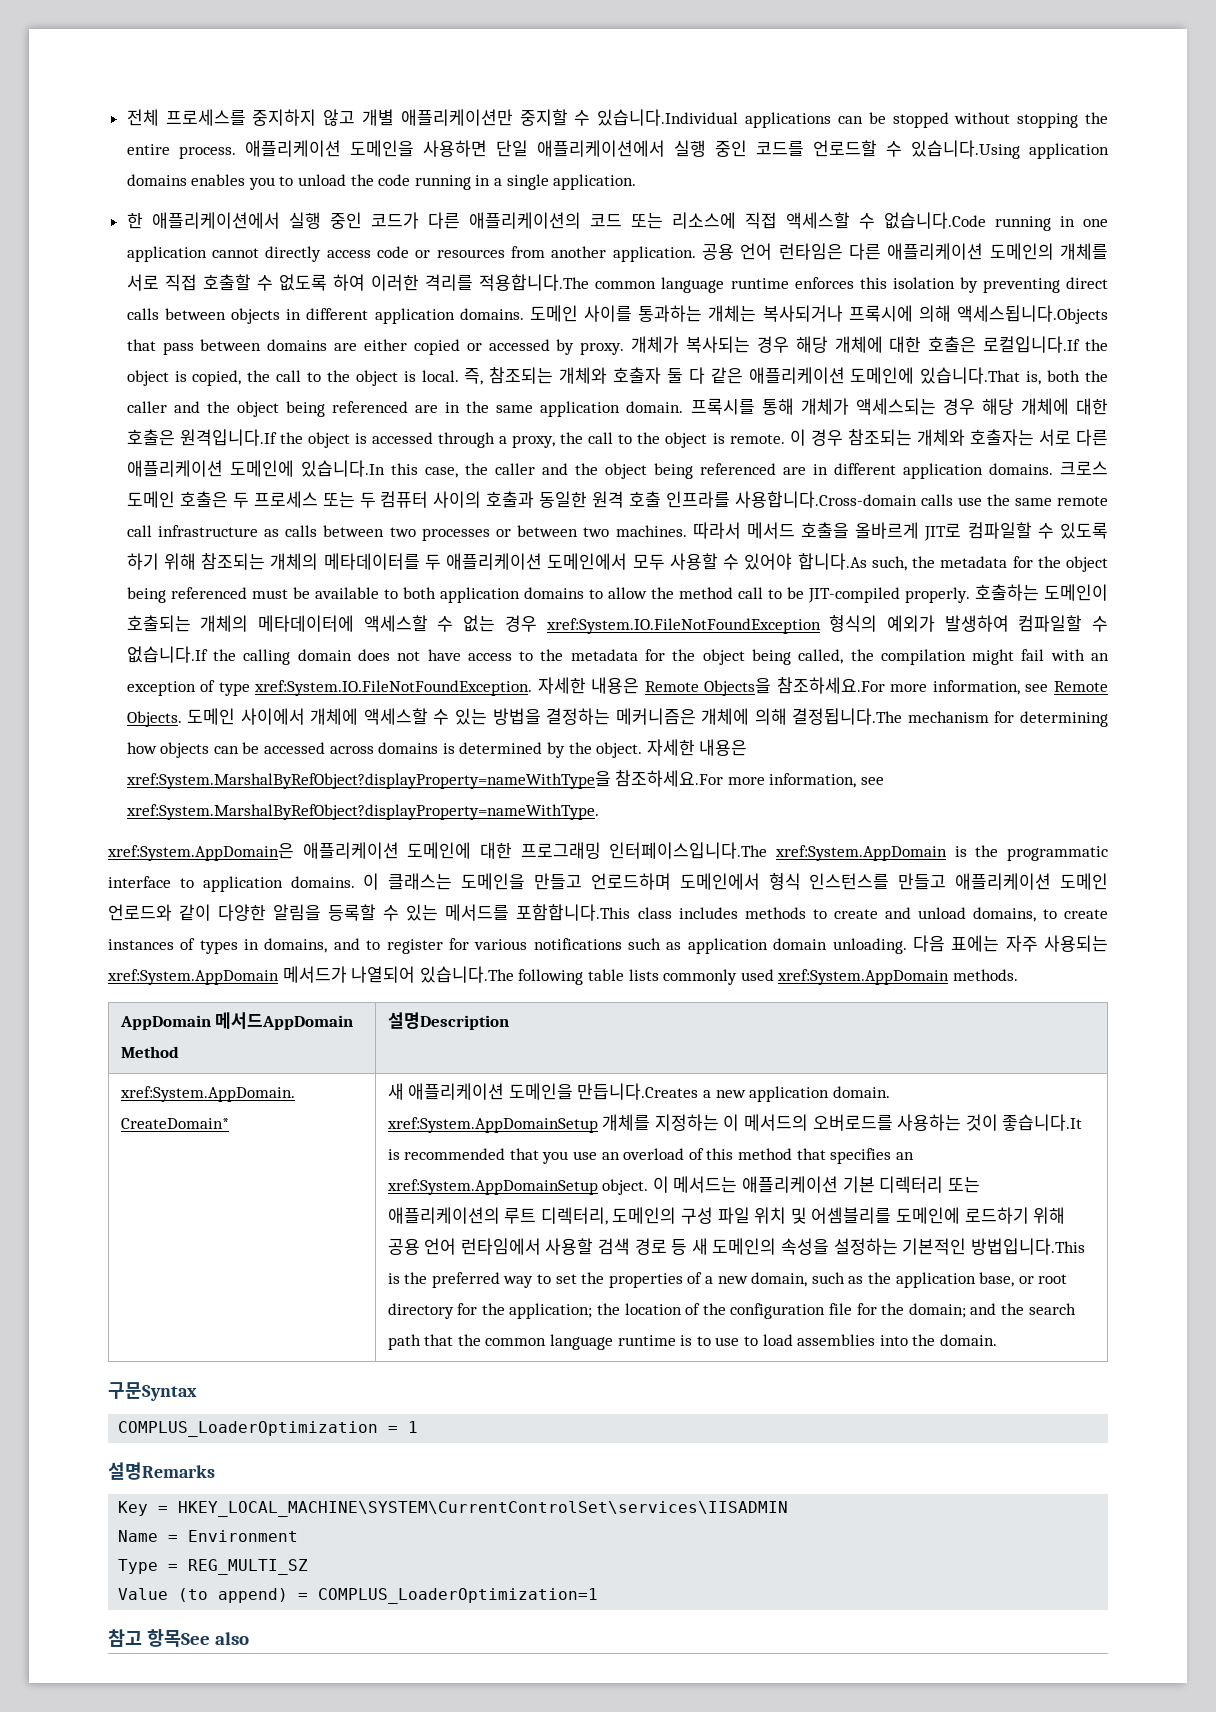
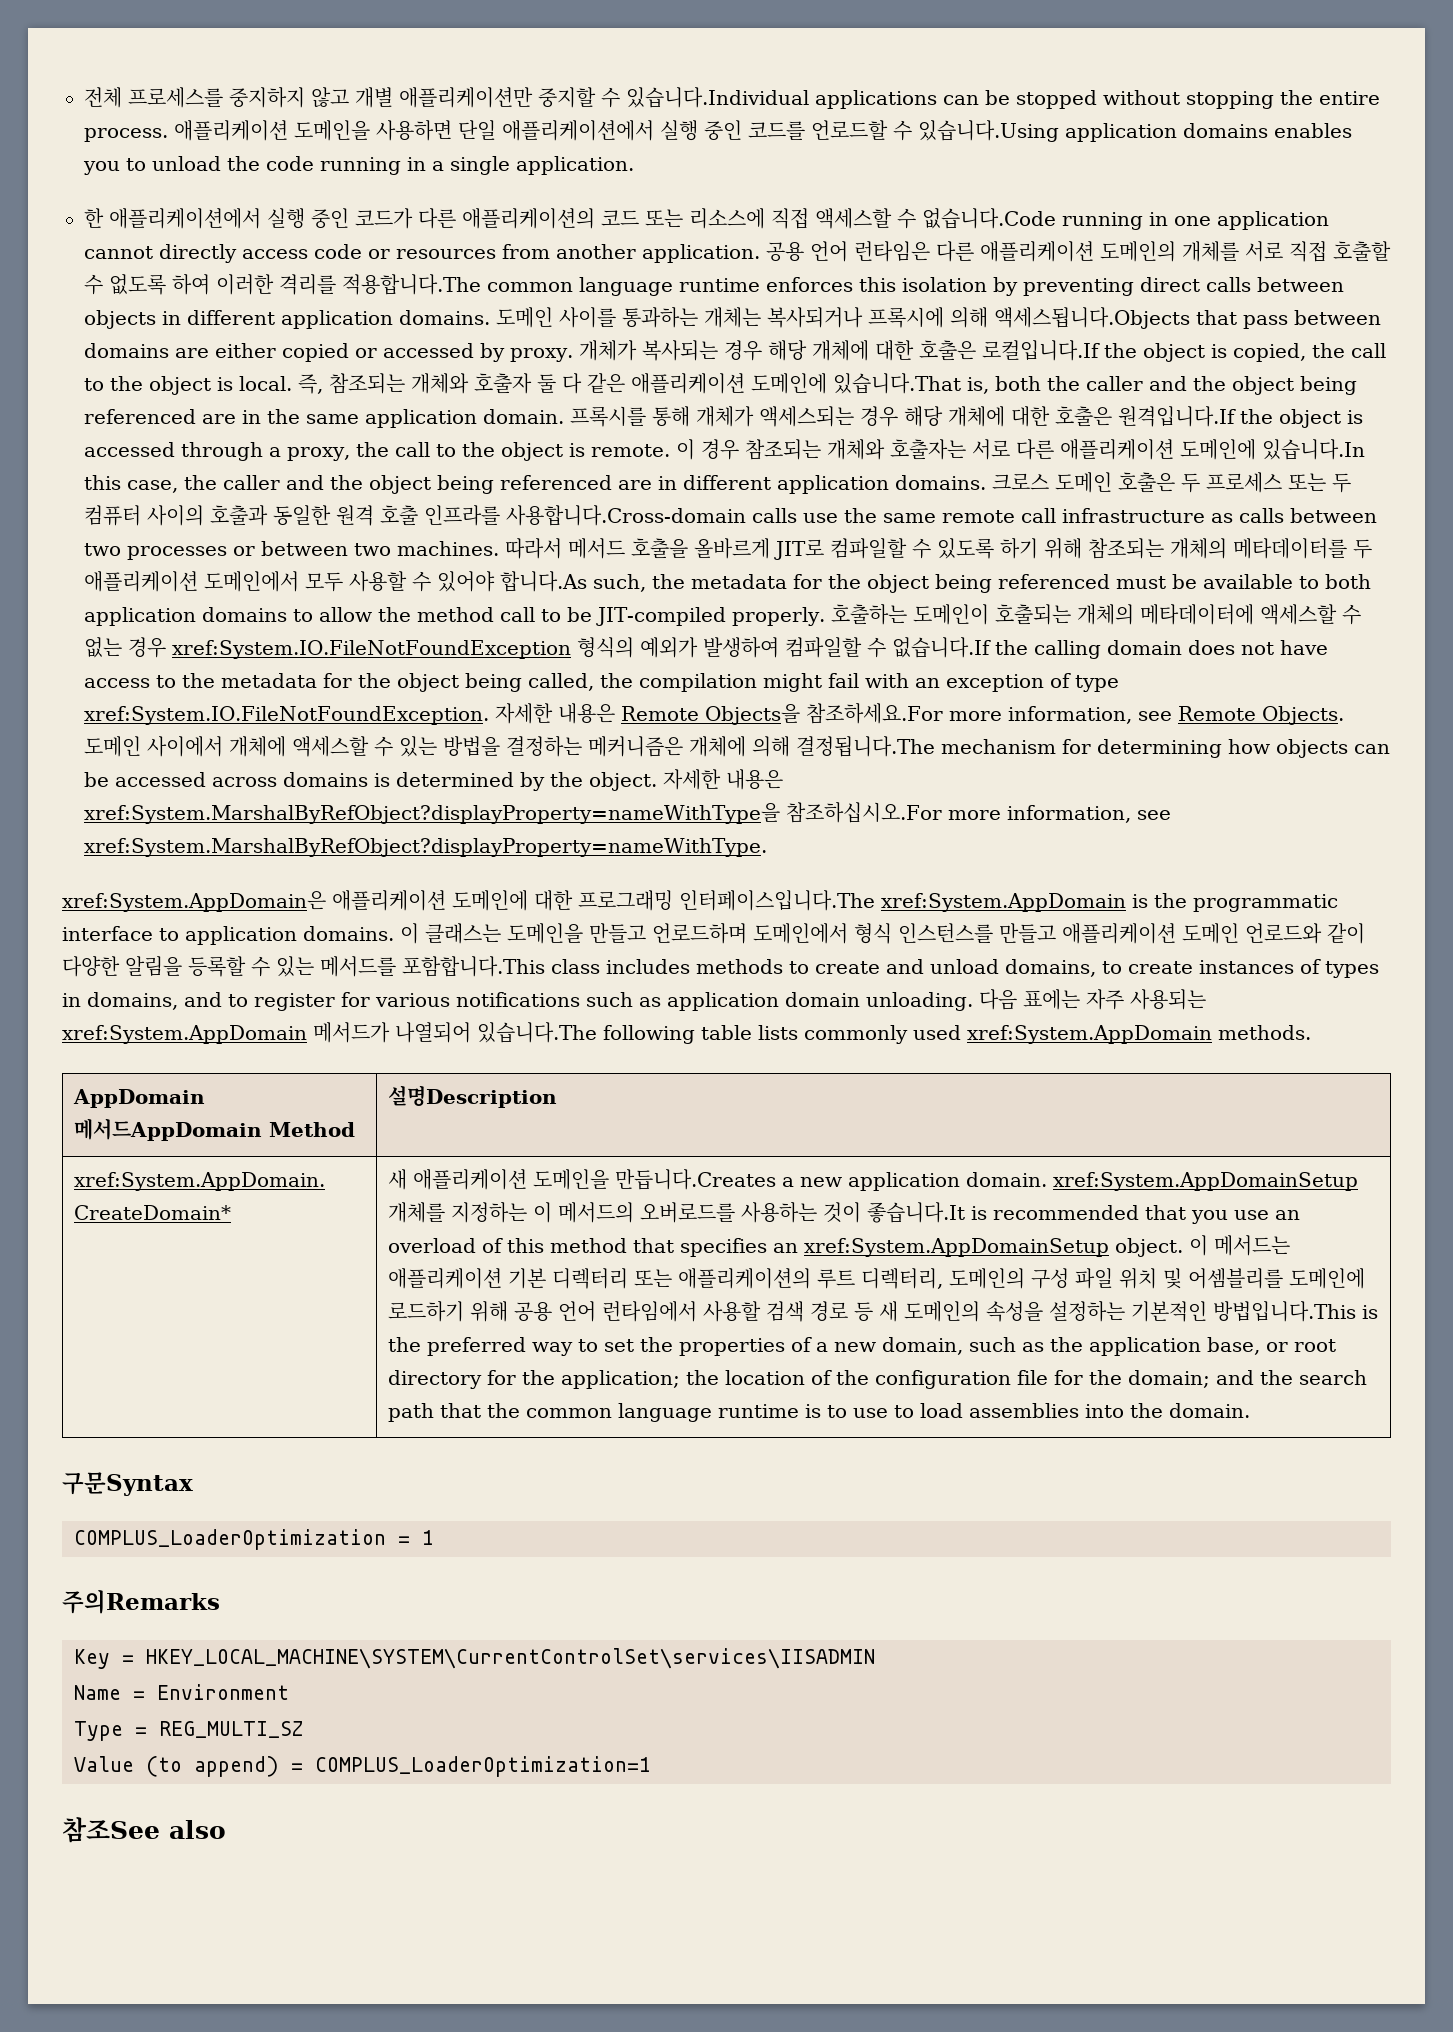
[615,770,724,787] 참조하세요.For -> [786,802,942,823] 참조하십시오.For
[108,1462,215,1480] 설명Remarks -> [62,1590,220,1614] 주의Remarks
[108,1629,210,1647] 참고 항목See -> [62,1817,160,1843] 참조See

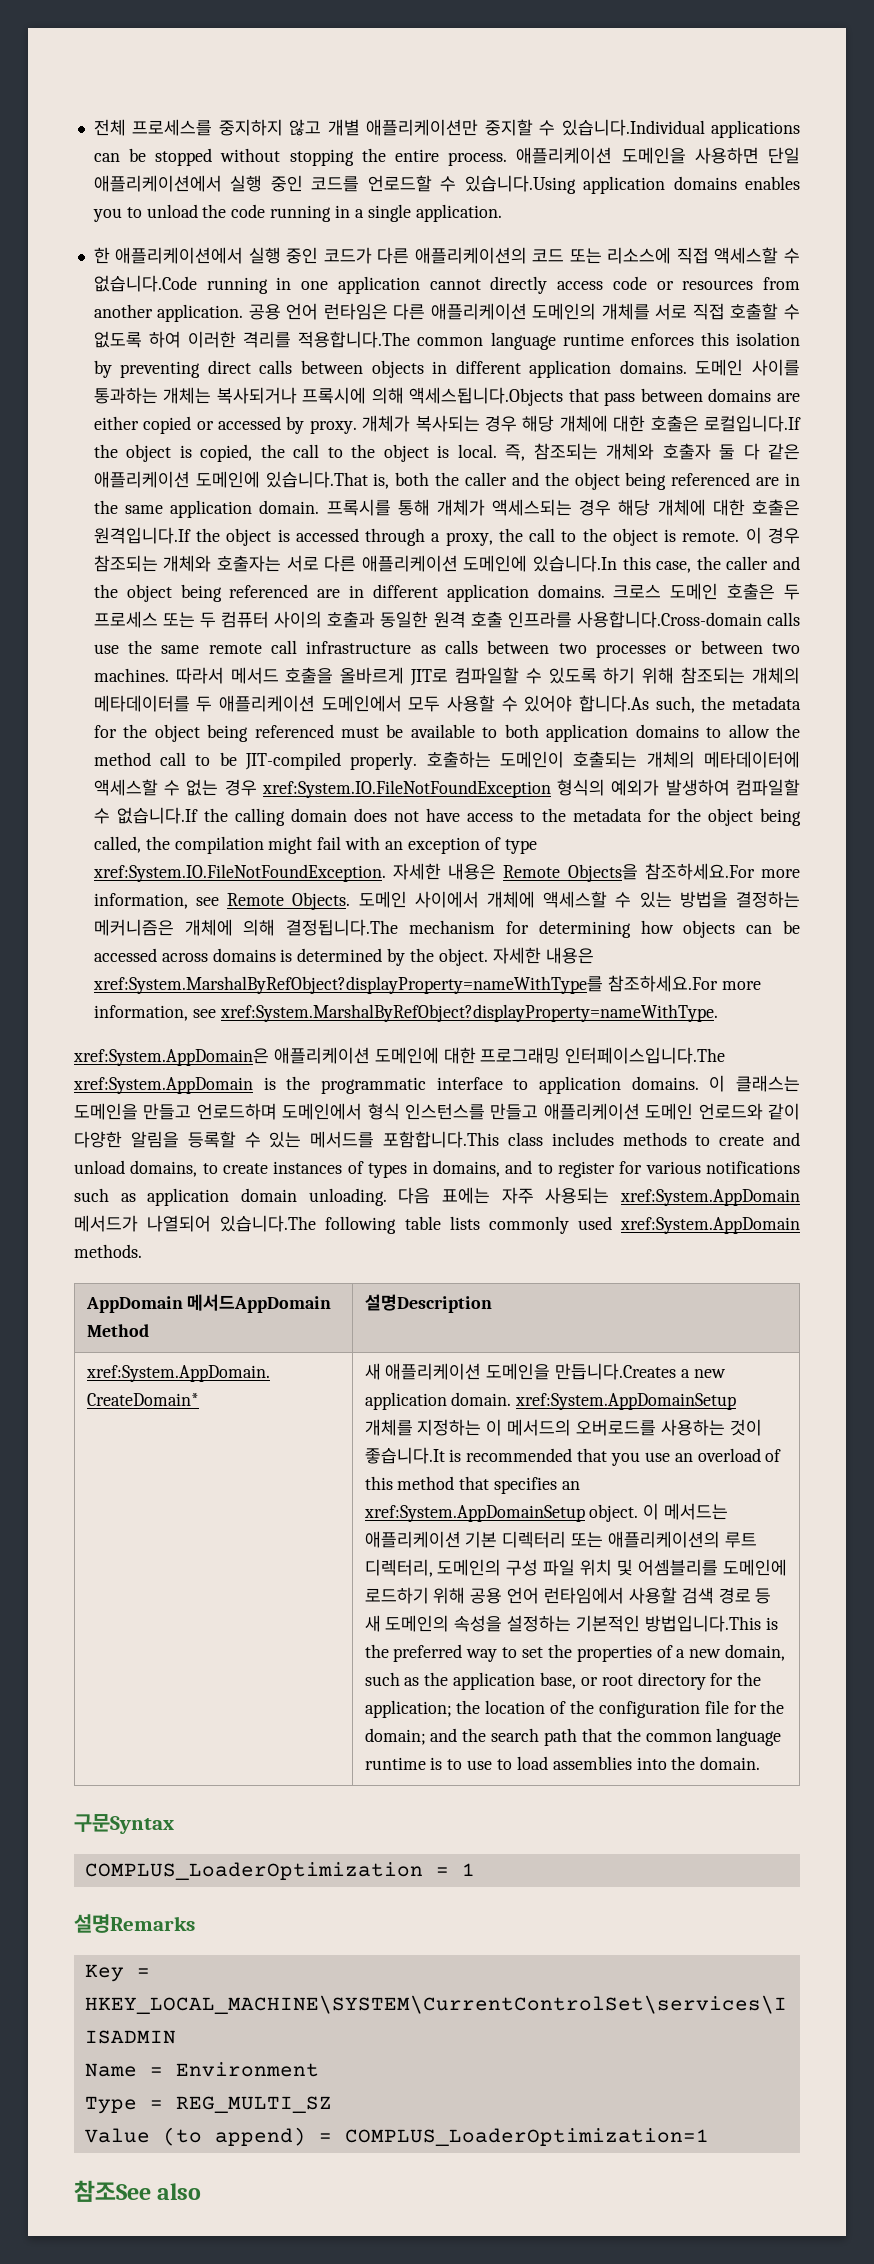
[84,802,942,824] xref:System.MarshalByRefObject?displayProperty=nameWithType을 참조하십시오.For -> [92,975,718,994] xref:System.MarshalByRefObject?displayProperty=nameWithType를 참조하세요.For
[62,1590,220,1614] 주의Remarks -> [74,1914,195,1933] 설명Remarks

